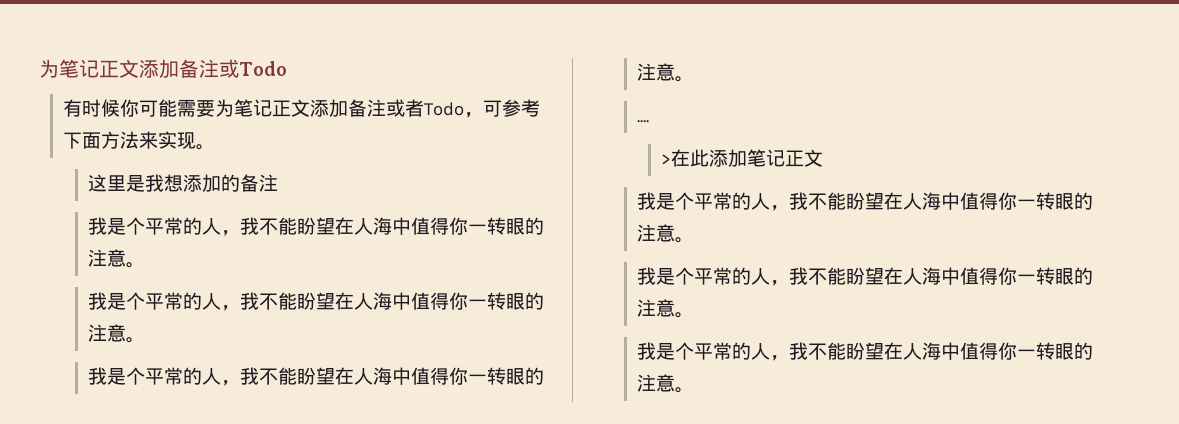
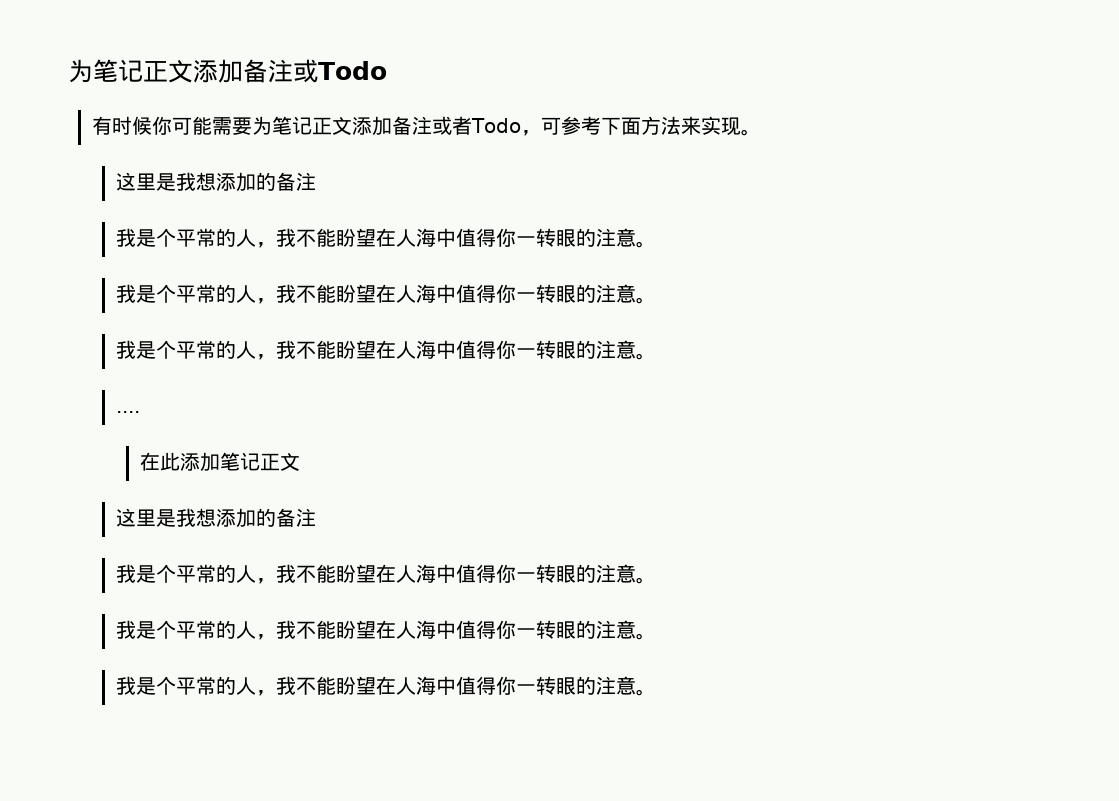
[661,154,672,165] > -> (141, 412) none
(824, 158) none -> [116,508,317,528] // 这里是我想添加的备注

